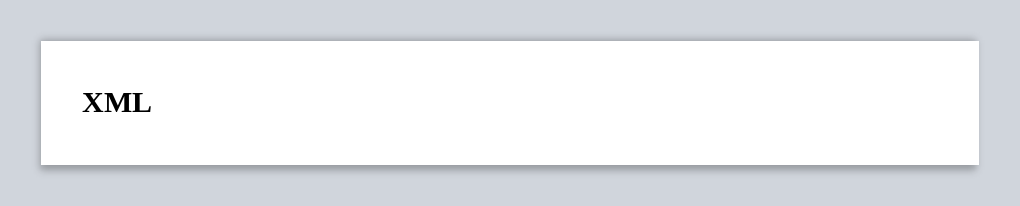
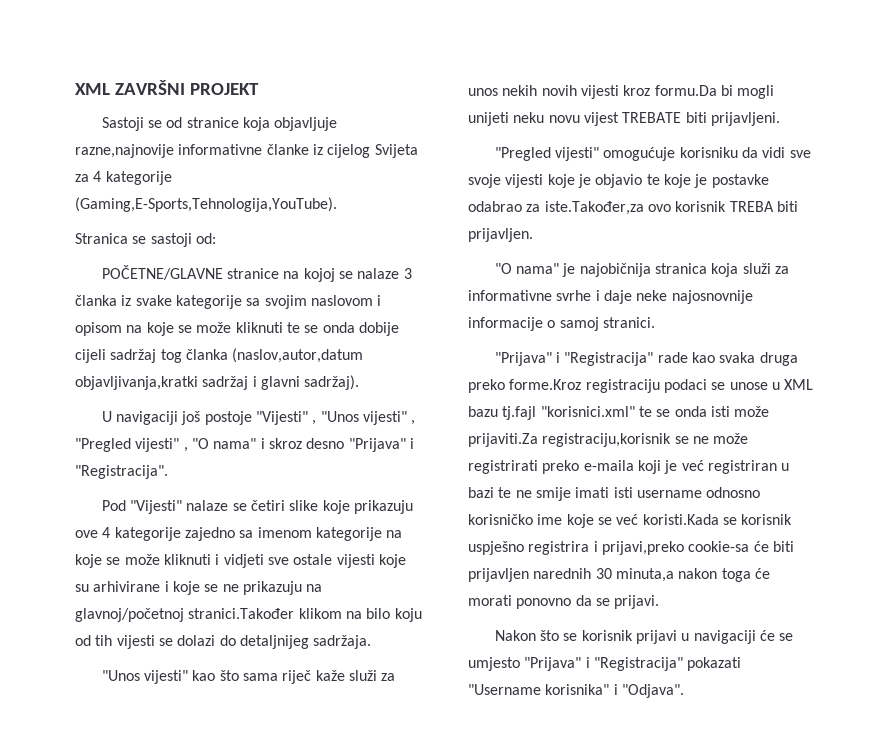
[82,93,152,112] XML -> [75,80,259,95] [101,117,338,131] [75,144,418,158] [75,171,172,185] [75,197,337,212] [75,233,216,247] [101,265,412,282] [75,295,382,309] [75,322,399,336] [75,348,364,363] [75,375,360,390] [101,411,416,425] [75,438,414,452] [75,465,168,479] [101,500,413,514] [75,527,403,541] [75,554,406,568] [75,581,323,595] [75,608,422,622] [75,635,372,649] [101,670,396,684] [468,85,775,99] [468,112,780,126] [494,147,811,161] [468,174,769,188] [468,201,798,215] [468,228,533,242] [494,263,789,277] [468,290,753,304] [468,317,655,331] [494,352,798,366] [468,379,814,393] [468,406,770,420] [468,433,749,447] [468,460,790,474] [468,487,761,501] [468,514,793,528] [468,541,794,555] [468,568,770,582] [468,595,660,609] [494,630,794,644] [468,657,742,671] [468,684,684,698] XML ZAVRŠNI PROJEKT // Sastoji se od stranice koja objavljuje razne,najnovije informativne članke iz cijelog Svijeta za 4 kategorije (Gaming,E-Sports,Tehnologija,YouTube). // Stranica se sastoji od: // POČETNE/GLAVNE stranice na kojoj se nalaze 3 članka iz svake kategorije sa svojim naslovom i opisom na koje se može kliknuti te se onda dobije cijeli sadržaj tog članka (naslov,autor,datum objavljivanja,kratki sadržaj i glavni sadržaj). // U navigaciji još postoje "Vijesti" , "Unos vijesti" , "Pregled vijesti" , "O nama" i skroz desno "Prijava" i "Registracija". // Pod "Vijesti" nalaze se četiri slike koje prikazuju ove 4 kategorije zajedno sa imenom kategorije na koje se može kliknuti i vidjeti sve ostale vijesti koje su arhivirane i koje se ne prikazuju na glavnoj/početnoj stranici.Također klikom na bilo koju od tih vijesti se dolazi do detaljnijeg sadržaja. // "Unos vijesti" kao što sama riječ kaže služi za unos nekih novih vijesti kroz formu.Da bi mogli unijeti neku novu vijest TREBATE biti prijavljeni. // "Pregled vijesti" omogućuje korisniku da vidi sve svoje vijesti koje je objavio te koje je postavke odabrao za iste.Također,za ovo korisnik TREBA biti prijavljen. // "O nama" je najobičnija stranica koja služi za informativne svrhe i daje neke najosnovnije informacije o samoj stranici. // "Prijava" i "Registracija" rade kao svaka druga preko forme.Kroz registraciju podaci se unose u XML bazu tj.fajl "korisnici.xml" te se onda isti može prijaviti.Za registraciju,korisnik se ne može registrirati preko e-maila koji je već registriran u bazi te ne smije imati isti username odnosno korisničko ime koje se već koristi.Kada se korisnik uspješno registrira i prijavi,preko cookie-sa će biti prijavljen narednih 30 minuta,a nakon toga će morati ponovno da se prijavi. // Nakon što se korisnik prijavi u navigaciji će se umjesto "Prijava" i "Registracija" pokazati "Username korisnika" i "Odjava".

